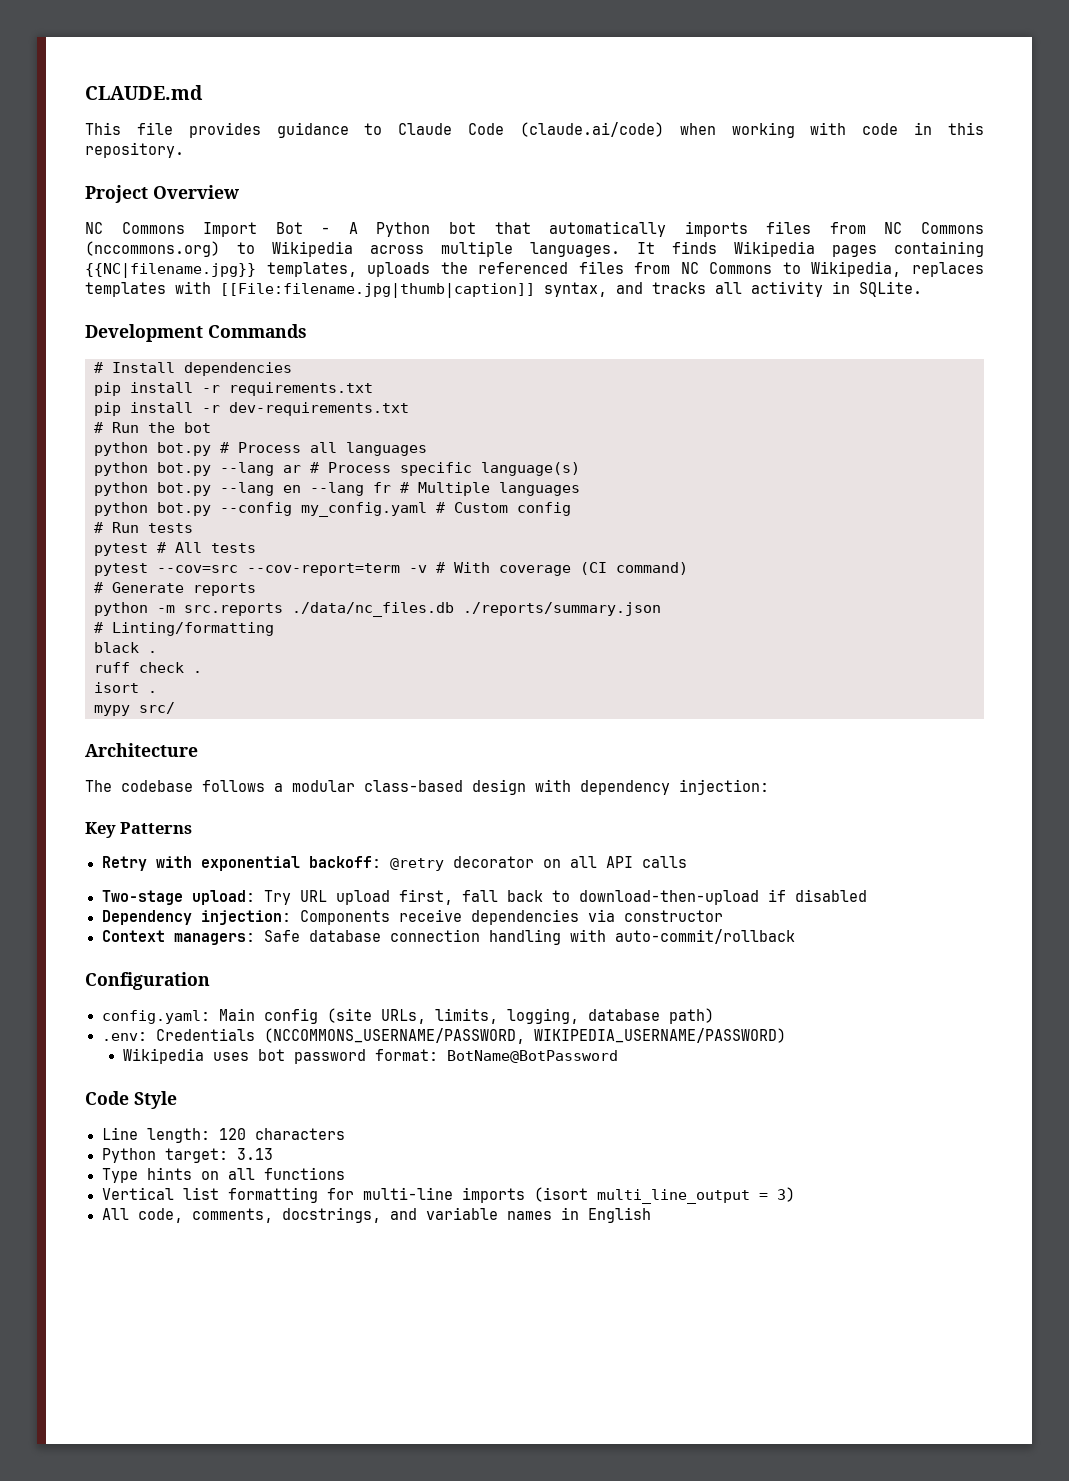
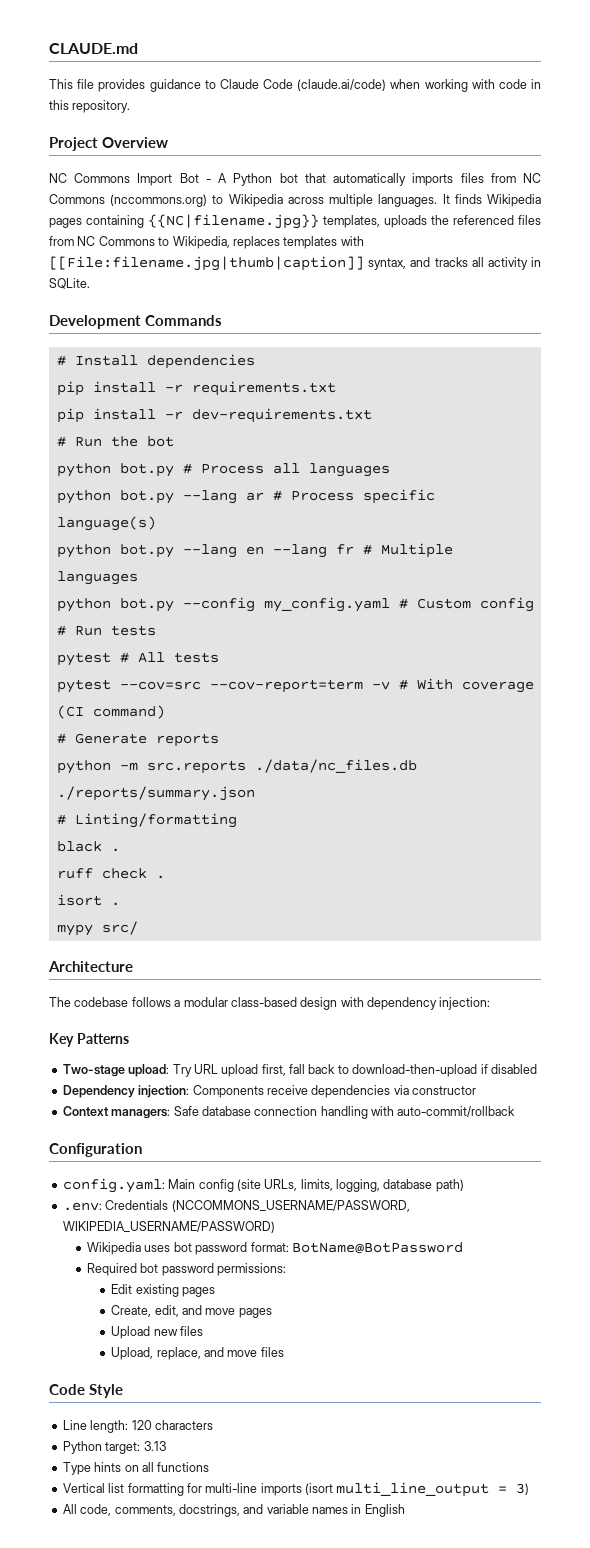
[101,856,687,871] // Retry with exponential backoff: @retry decorator on all API calls -> (129, 1038) none
(618, 1056) none -> [87,1263,287,1276] [111,1284,216,1297] [111,1305,272,1318] [111,1326,204,1339] [111,1347,284,1360] // Required bot password permissions: // Edit existing pages // Create, edit, and move pages // Upload new files // Upload, replace, and move files

